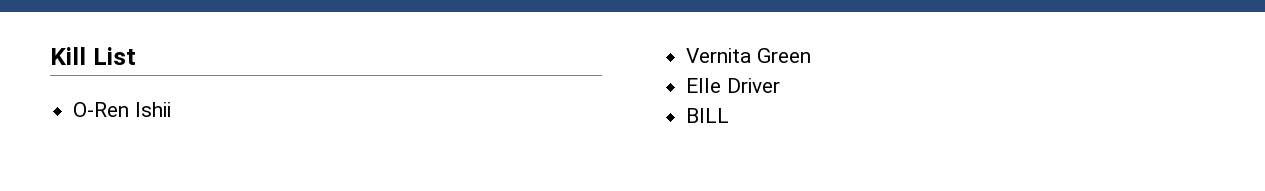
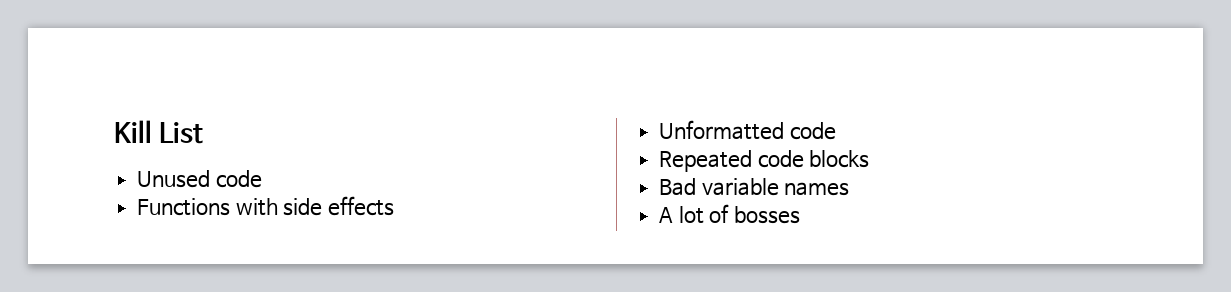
[73,102,171,117] [686,48,811,63] [686,78,780,93] [686,108,730,123] O-Ren Ishii // Vernita Green // Elle Driver // BILL -> [137,170,262,188] [137,196,395,216] [659,120,836,140] [659,150,870,172] [659,178,850,196] [659,204,801,224] Unused code // Functions with side effects // Unformatted code // Repeated code blocks // Bad variable names // A lot of bosses

